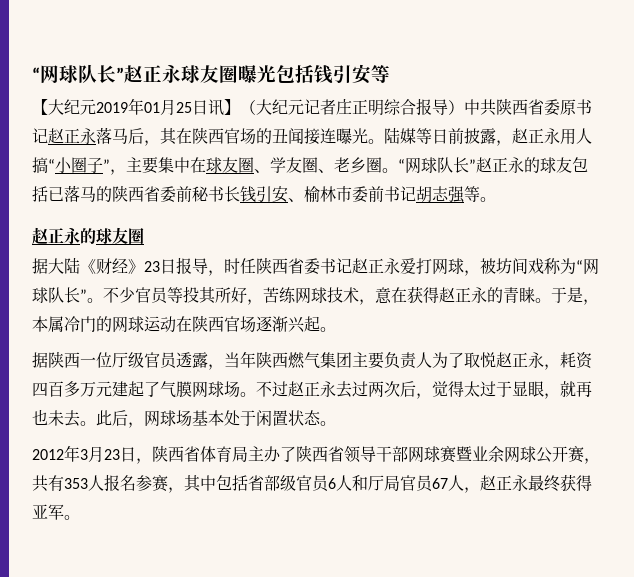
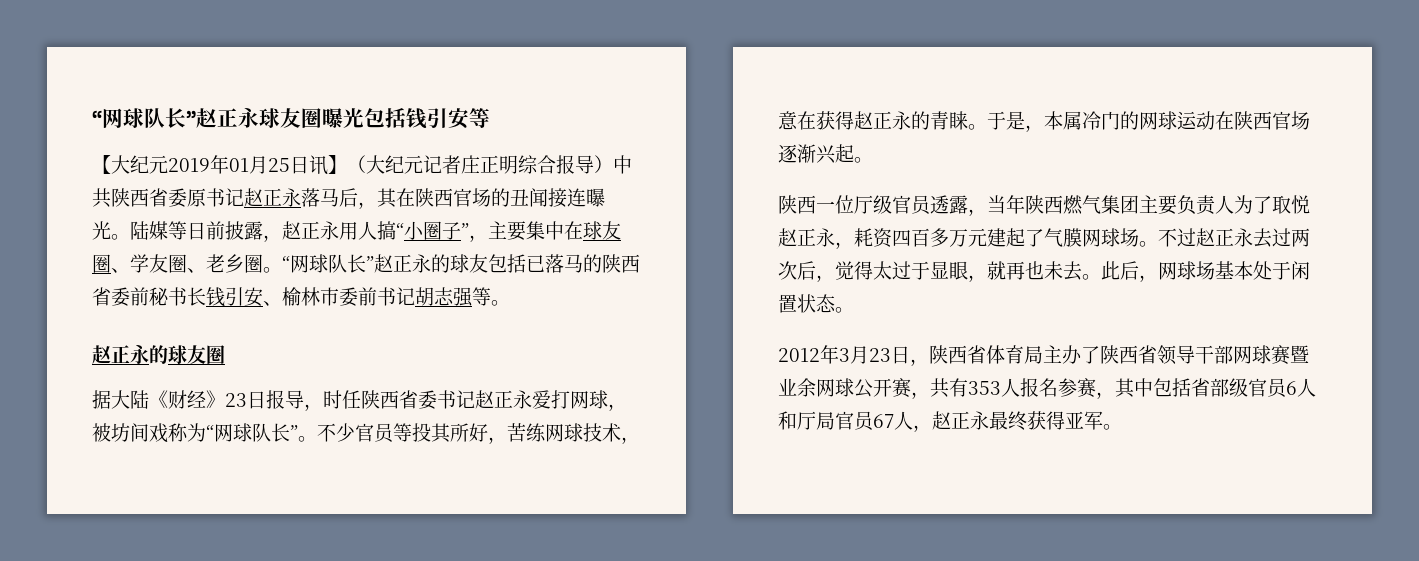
[32,352,48,368] 据 -> (873, 160) none

